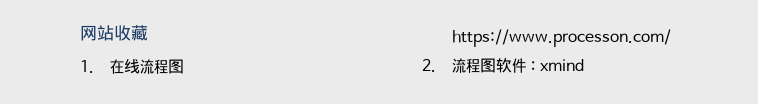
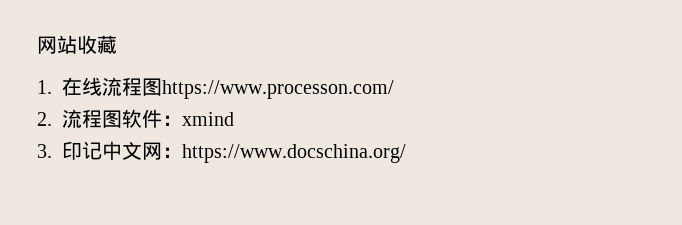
(584, 65) none -> [37,141,406,163] // 3.印记中文网：https://www.docschina.org/

